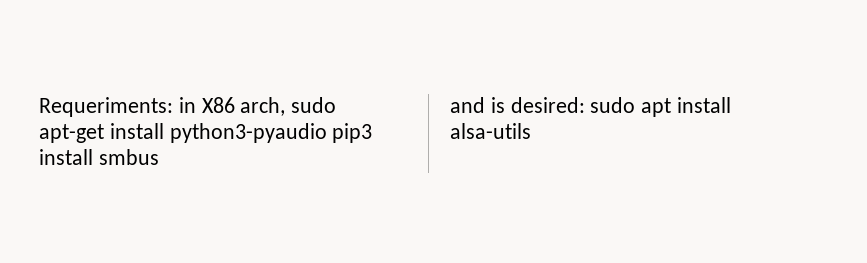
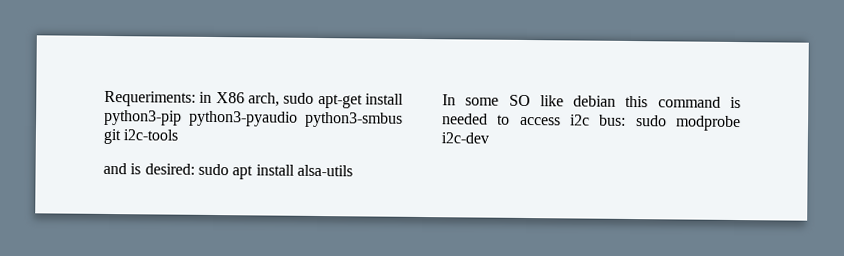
[169,123,373,143] [39,149,159,165] python3-pyaudio pip3 install smbus -> [104,109,403,128] [103,128,179,145] python3-pip python3-pyaudio python3-smbus git i2c-tools
(531, 131) none -> [442,94,741,109] [442,113,741,132] [441,132,489,144] // In some SO like debian this command is needed to access i2c bus: sudo modprobe i2c-dev

